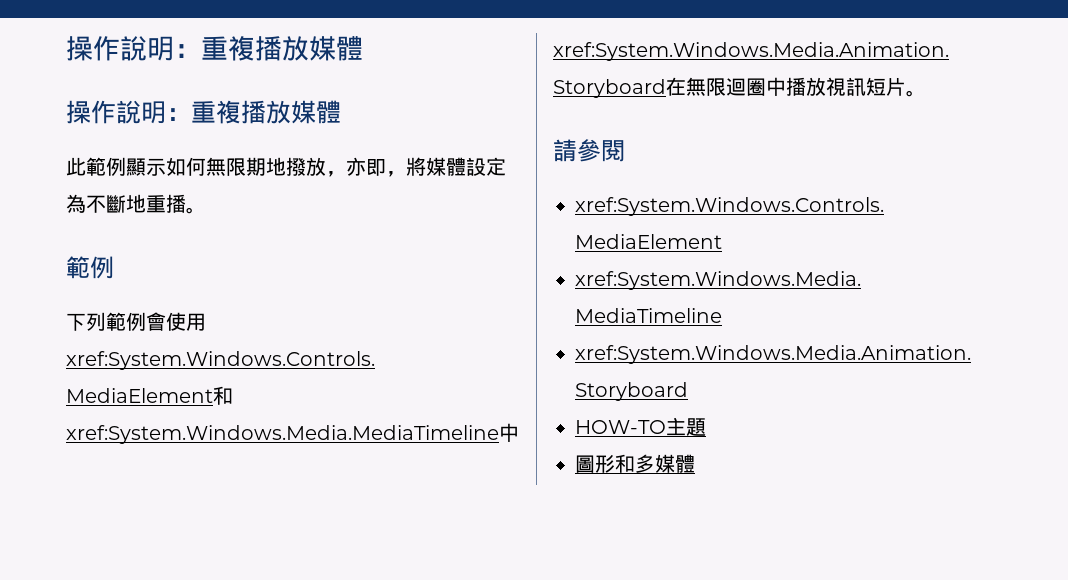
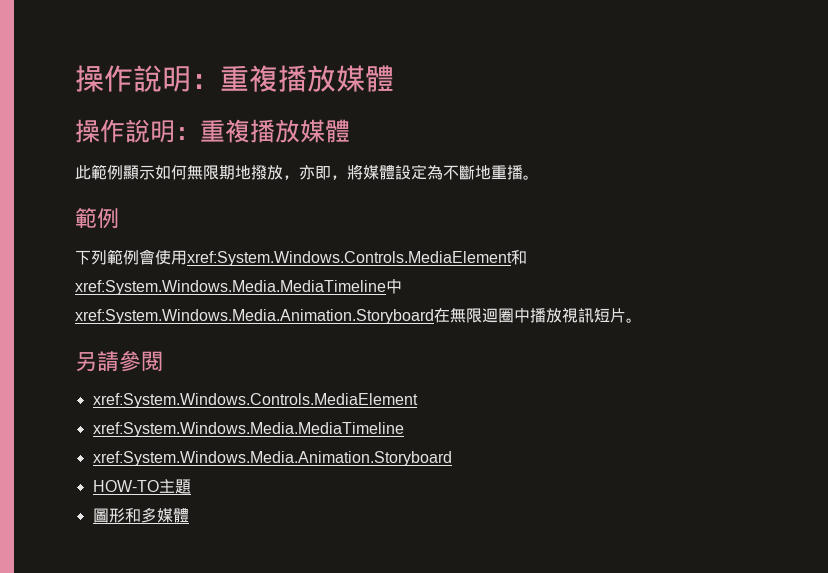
(926, 93) none -> [75,352,97,372] 另

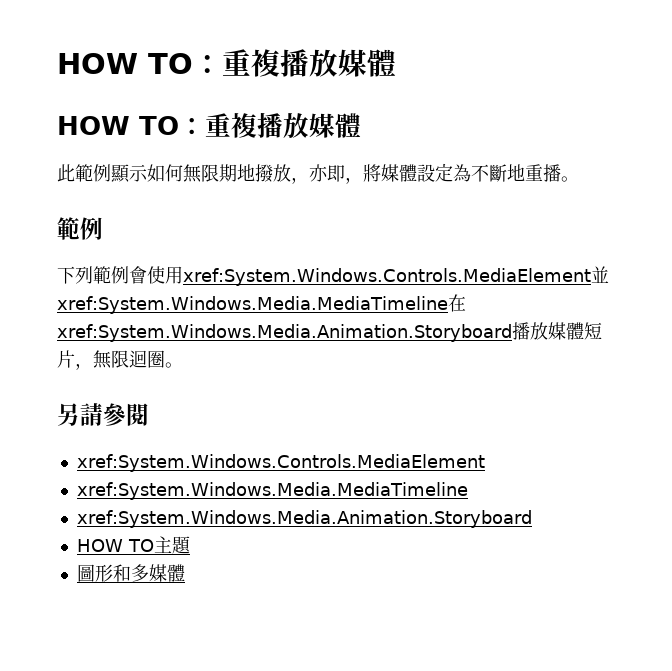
[75,65,394,92] [75,119,175,143] 操作說明：重複播放媒體 // 操作說明 -> [57,49,396,77] [57,116,179,135] HOW TO：重複播放媒體 // HOW TO
[511,250,527,265] [75,279,402,295] [75,307,626,324] 和xref:System.Windows.Media.MediaTimeline中xref:System.Windows.Media.Animation.Storyboard在無限迴圈中播放視訊短片 -> [591,266,609,283] [57,294,466,314] [57,322,602,342] [57,350,165,370] 並xref:System.Windows.Media.MediaTimeline在xref:System.Windows.Media.Animation.Storyboard播放媒體短片，無限迴圈
[92,480,159,492] HOW-TO -> [76,539,154,552] HOW TO

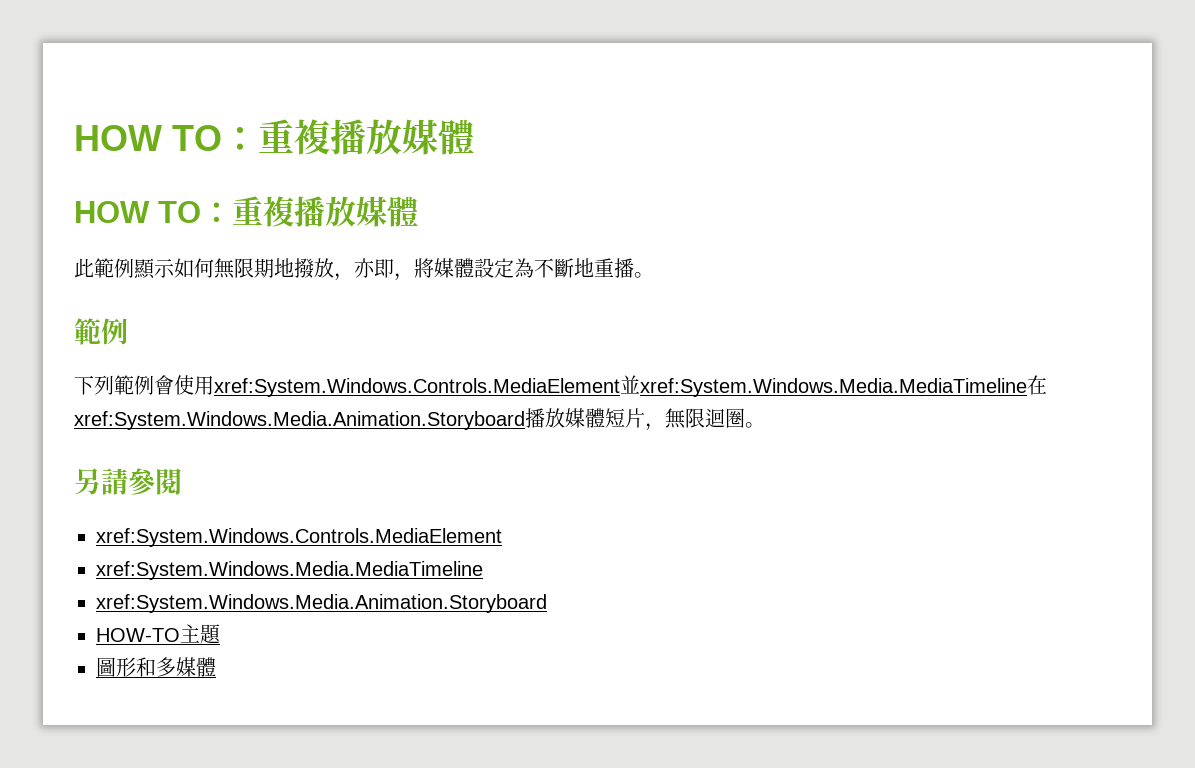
[76,539,154,552] HOW TO -> [96,628,180,642] HOW-TO

